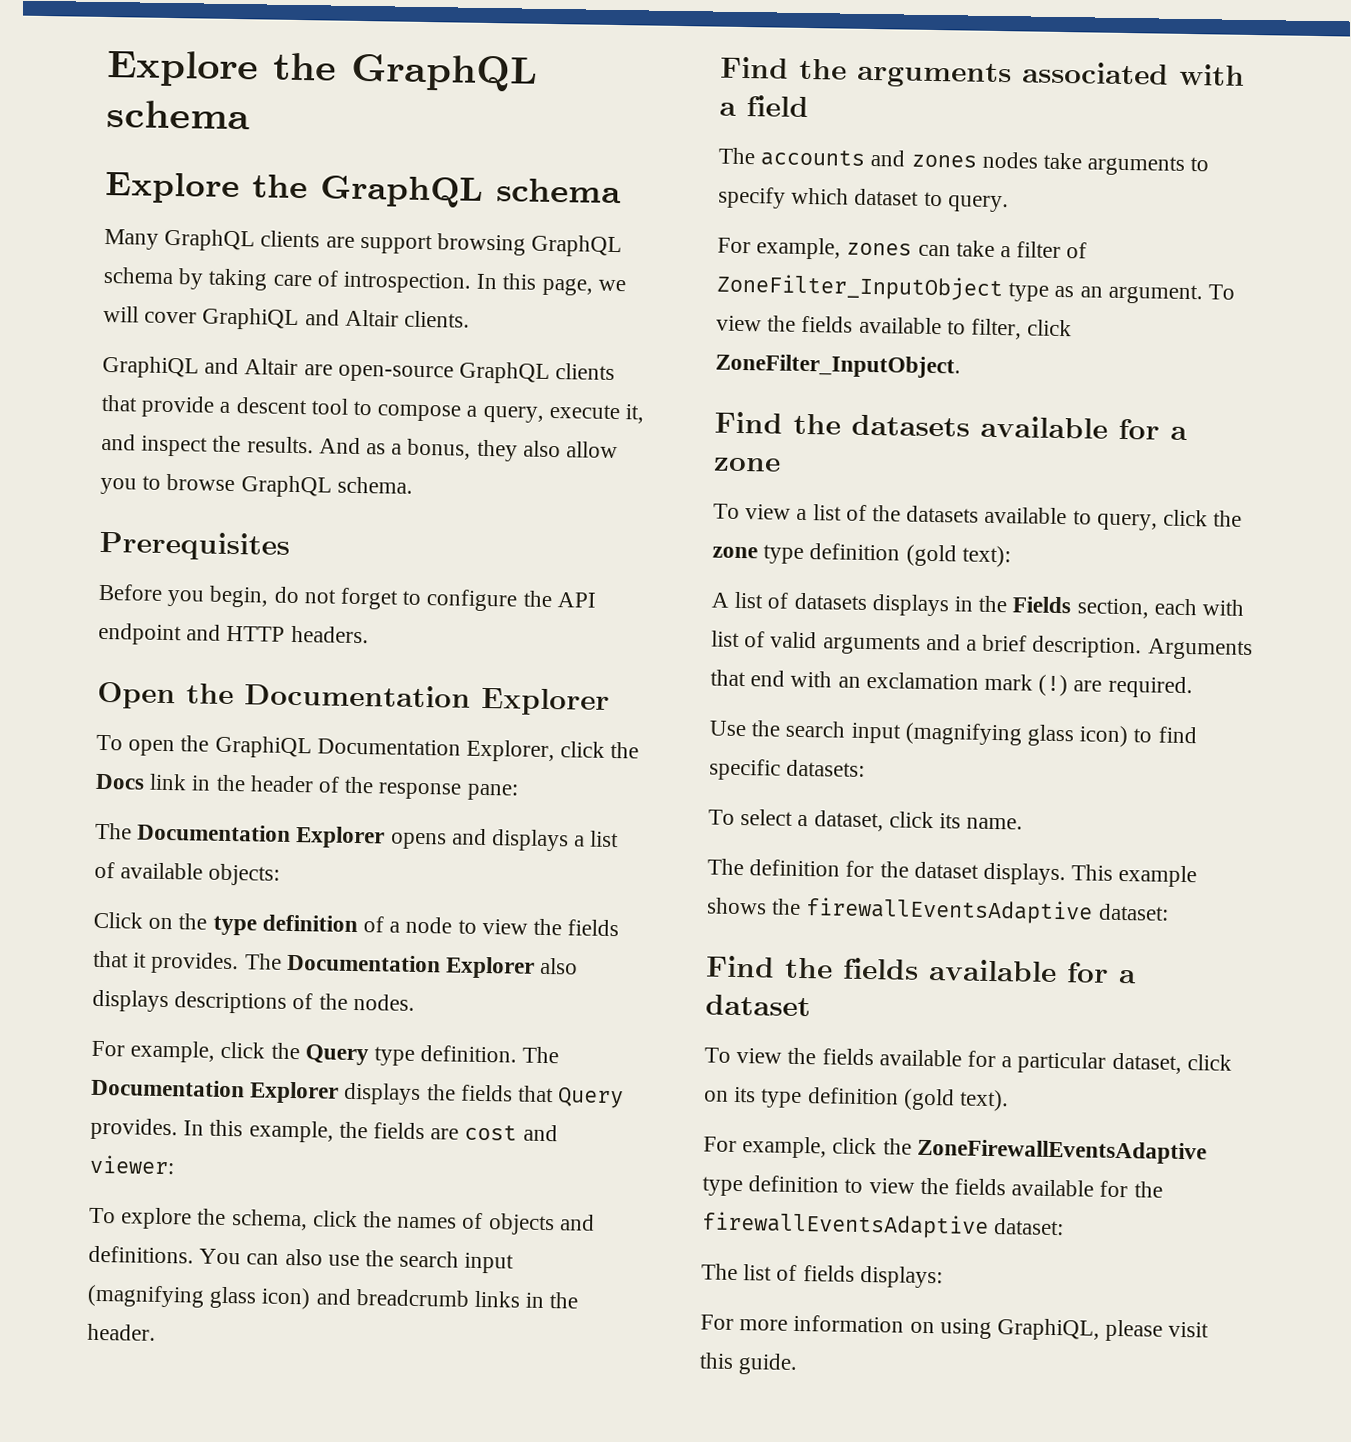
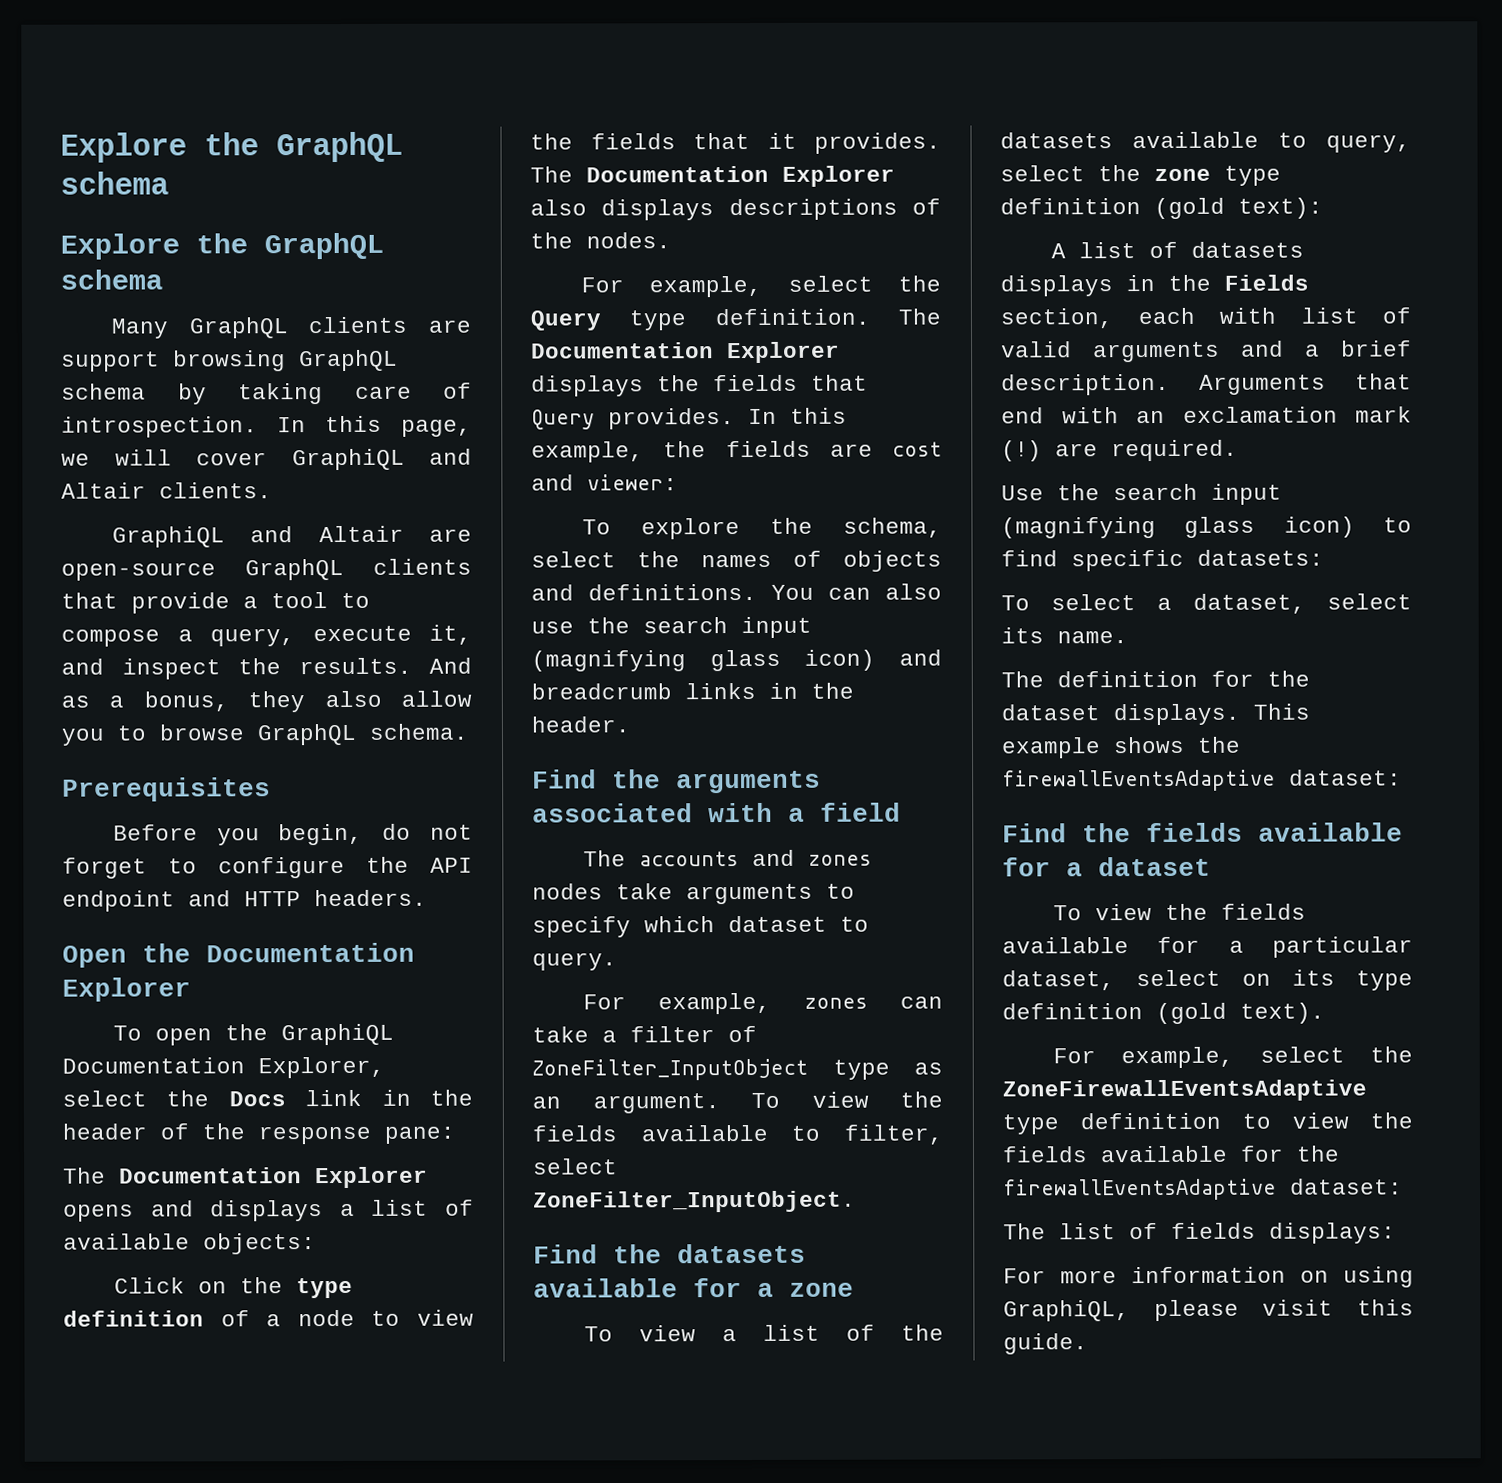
[235,397,308,415] descent -> (258, 602) none
[560,741,606,758] click -> [62,1090,147,1107] select
[220,1041,266,1059] click -> [787,275,873,292] select
[312,1210,358,1228] click -> [531,551,616,568] select
[1027,319,1073,337] click -> [533,1158,618,1175] select
[1163,509,1209,527] click -> [1000,165,1085,182] select
[888,811,934,829] click -> [1327,593,1412,610] select
[1186,1054,1232,1071] click -> [1136,969,1221,987] select
[832,1137,878,1155] click -> [1259,1046,1345,1063] select

